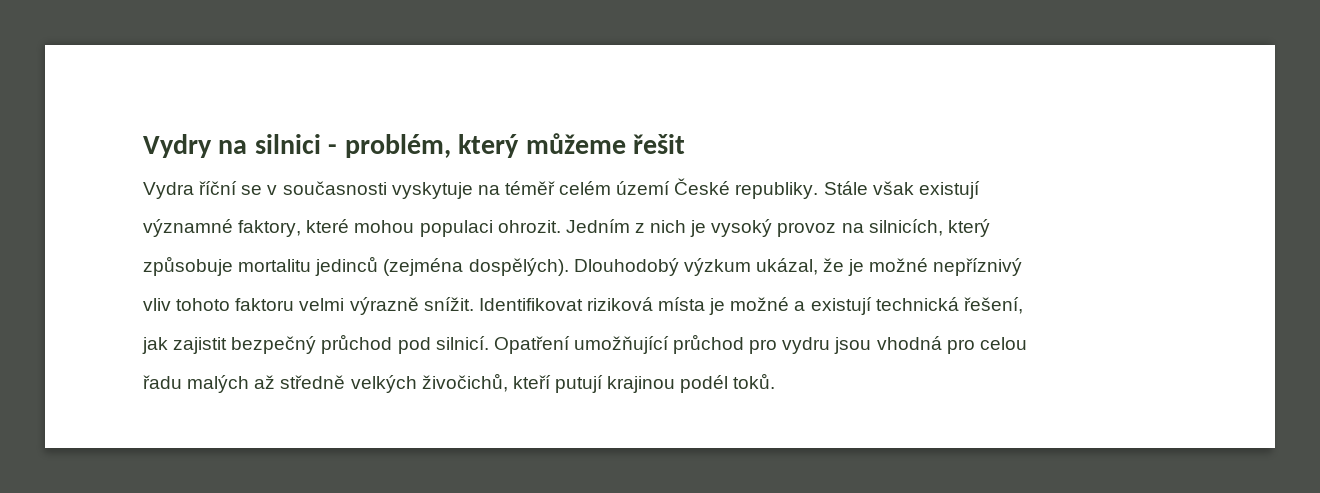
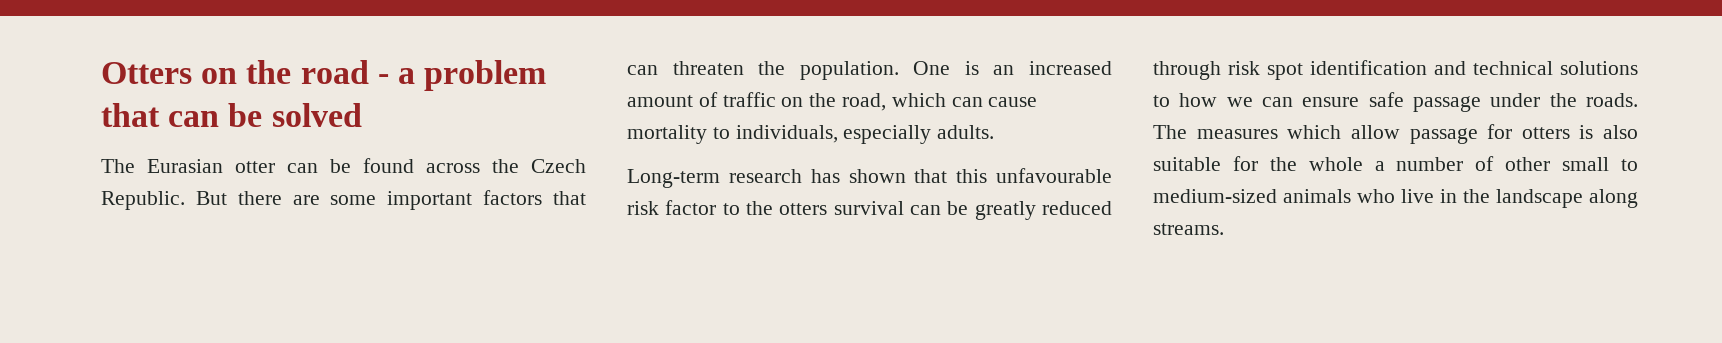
[143,133,685,158] [143,178,980,199] [143,219,990,237] [143,256,1023,276] [143,297,1023,315] [142,334,1027,354] [143,373,776,393] Vydry na silnici - problém, který můžeme řešit // Vydra říční se v současnosti vyskytuje na téměř celém území České republiky. Stále však existují // významné faktory, které mohou populaci ohrozit. Jedním z nich je vysoký provoz na silnicích, který // způsobuje mortalitu jedinců (zejména dospělých). Dlouhodobý výzkum ukázal, že je možné nepříznivý // vliv tohoto faktoru velmi výrazně snížit. Identifikovat riziková místa je možné a existují technická řešení, // jak zajistit bezpečný průchod pod silnicí. Opatření umožňující průchod pro vydru jsou vhodná pro celou // řadu malých až středně velkých živočichů, kteří putují krajinou podél toků. -> [101,60,547,91] [101,103,362,127] [101,158,586,173] [101,190,586,210] [627,61,1112,80] [627,92,1038,111] [627,125,995,144] [627,168,1112,188] [627,200,1112,220] [1153,60,1638,80] [1153,92,1638,112] [1153,124,1638,144] [1153,156,1638,171] [1153,189,1638,208] [1153,223,1224,235] Otters on the road - a problem that can be solved // The Eurasian otter can be found across the Czech Republic. But there are some important factors that can threaten the population. One is an increased amount of traffic on the road, which can cause mortality to individuals, especially adults. // Long-term research has shown that this unfavourable risk factor to the otters survival can be greatly reduced through risk spot identification and technical solutions to how we can ensure safe passage under the roads. The measures which allow passage for otters is also suitable for the whole a number of other small to medium-sized animals who live in the landscape along streams.

